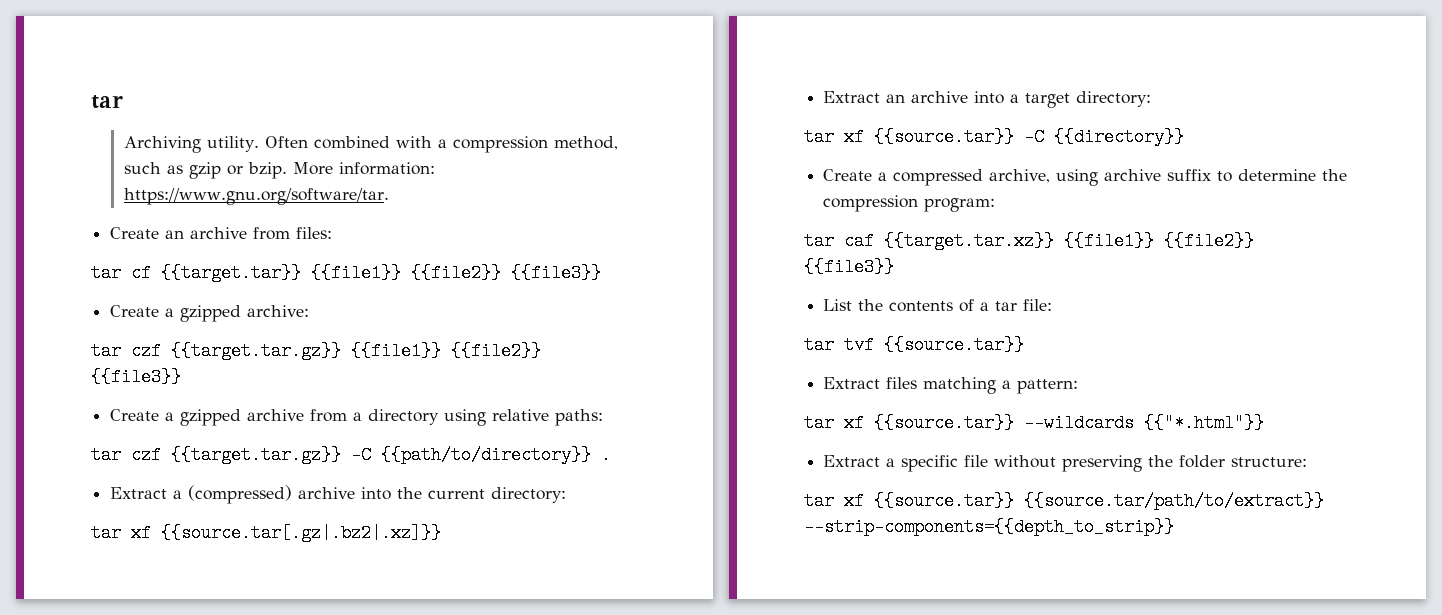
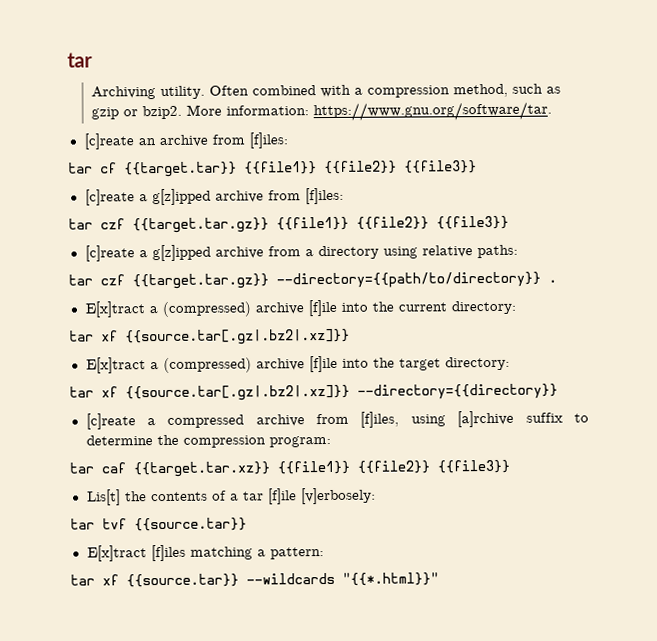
[247,162,287,179] bzip. -> [142,105,183,120] bzip2.
[110,227,160,239] Create -> [83,133,134,150] [c]reate
[296,227,333,239] files: -> [248,132,288,149] [f]iles:
[110,305,310,322] Create a gzipped archive: -> [84,187,344,206] [c]reate a g[z]ipped archive from [f]iles:
[110,409,242,426] Create a gzipped -> [84,244,211,262] [c]reate a g[z]ipped
[351,446,591,464] -C {{path/to/directory}} -> [276,271,541,289] --directory={{path/to/directory}}
[110,485,356,504] Extract a (compressed) archive -> [84,299,337,318] E[x]tract a (compressed) archive [f]ile
[823,91,1152,108] [804,128,1184,146] [823,169,1162,186] Extract an archive into a target directory: // tar xf {{source.tar}} -C {{directory}} // Create a compressed archive, using archive -> [85,355,510,374] [69,383,558,402] [85,410,515,430] E[x]tract a (compressed) archive [f]ile into the target directory: // tar xf {{source.tar[.gz|.bz2|.xz]}} --directory={{directory}} // [c]reate a compressed archive from [f]iles, using [a]rchive
[823,299,853,311] List -> [86,489,121,506] Lis[t]
[1023,299,1053,311] file: -> [267,487,376,505] [f]ile [v]erbosely:
[823,377,918,389] Extract files -> [86,544,186,562] E[x]tract [f]iles
[1144,414,1264,432] [823,455,1308,472] [804,492,1324,510] [804,518,1174,536] {{"*.html"}} // Extract a specific file without preserving the folder structure: // tar xf {{source.tar}} {{source.tar/path/to/extract}} --strip-components={{depth_to_strip}} -> [342,572,439,586] "{{*.html}}"

